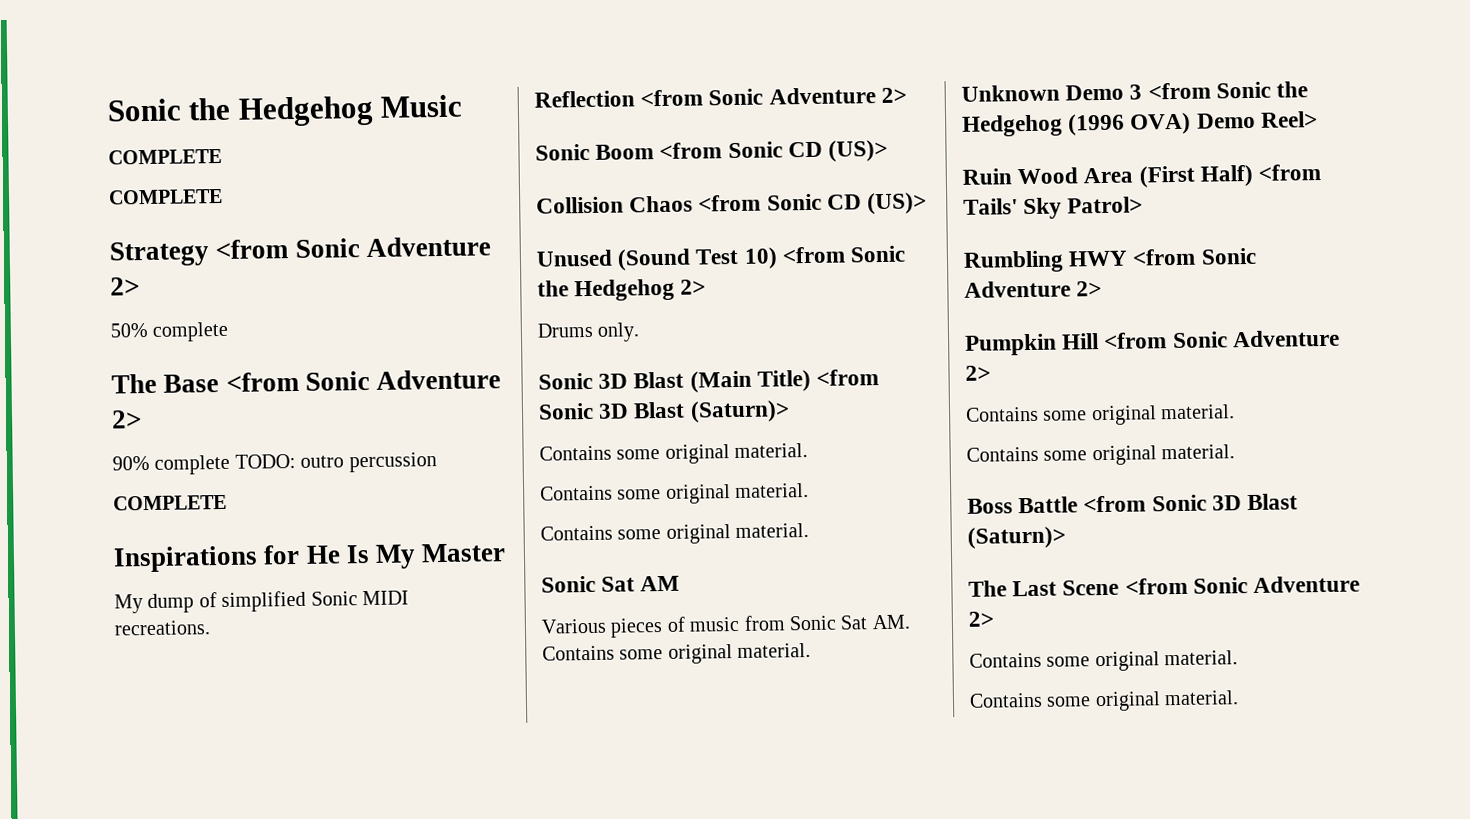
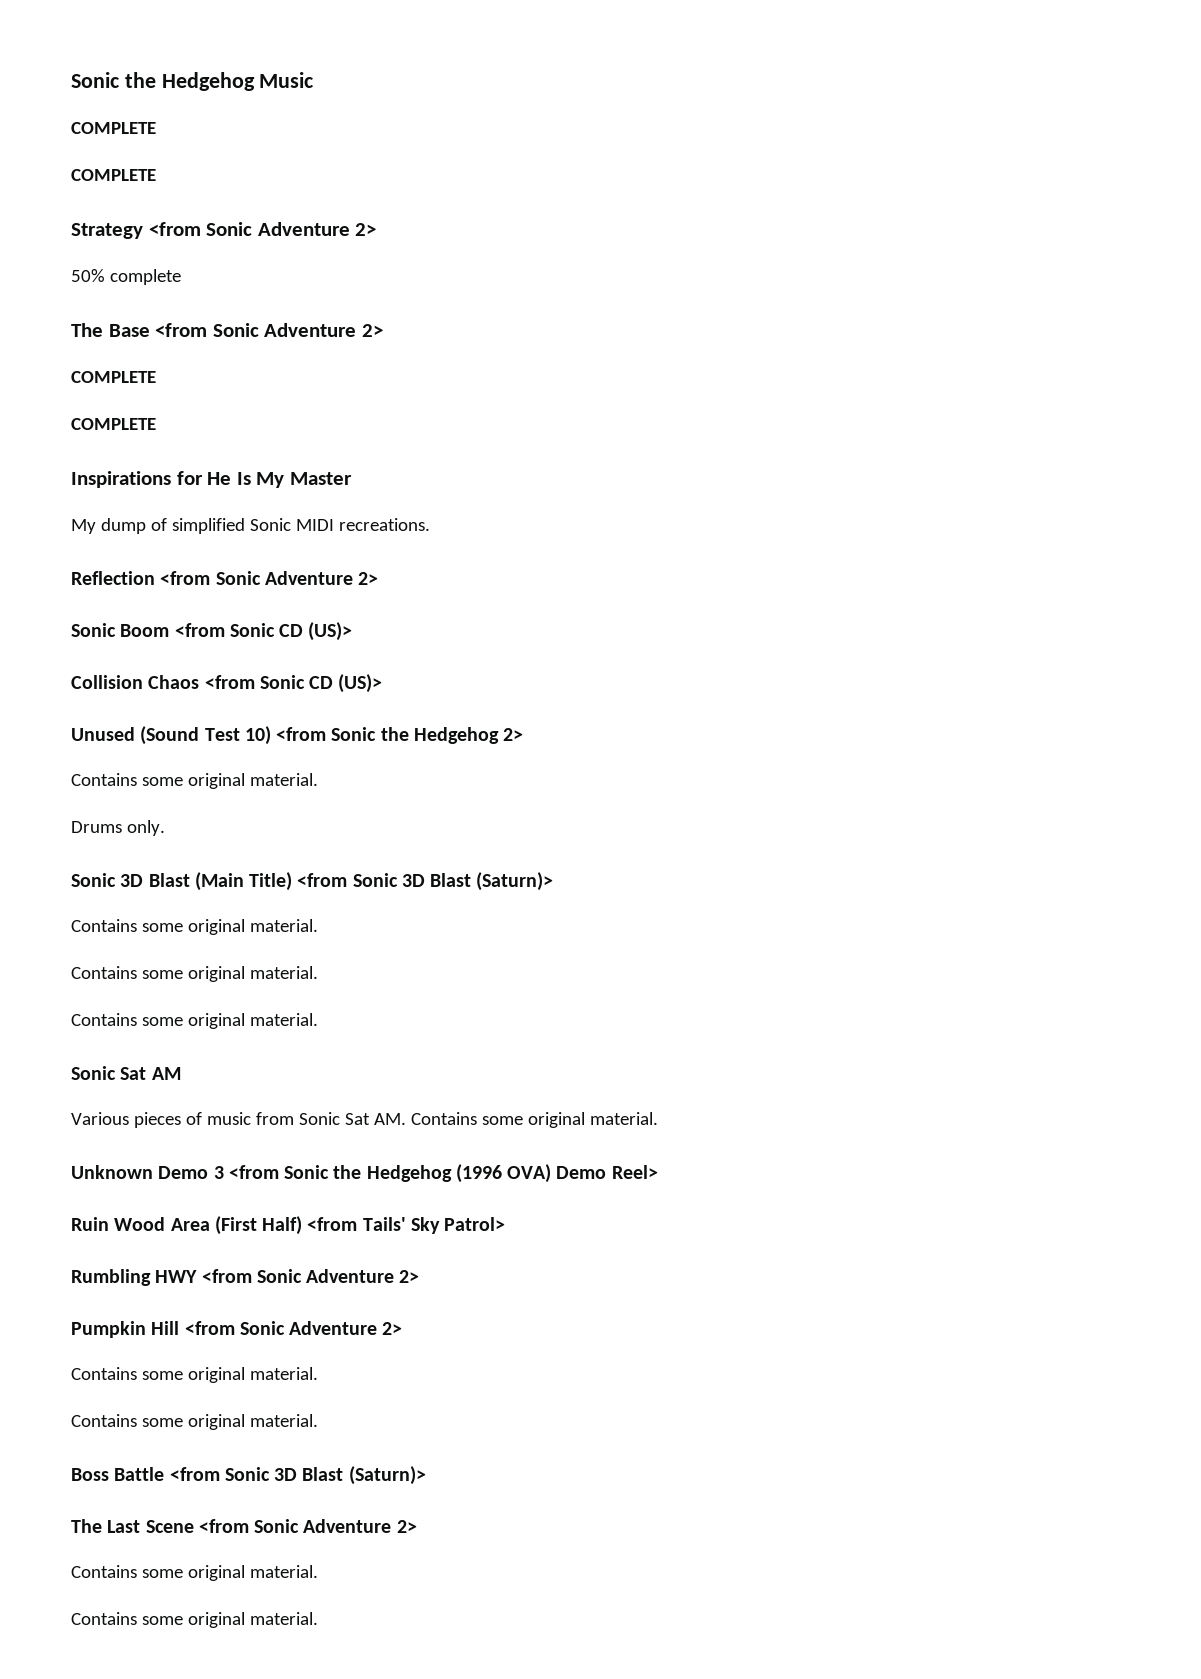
[112,452,437,475] 90% complete TODO: outro percussion -> [71,371,156,383] COMPLETE
(707, 287) none -> [71,773,318,789] // Contains some original material.

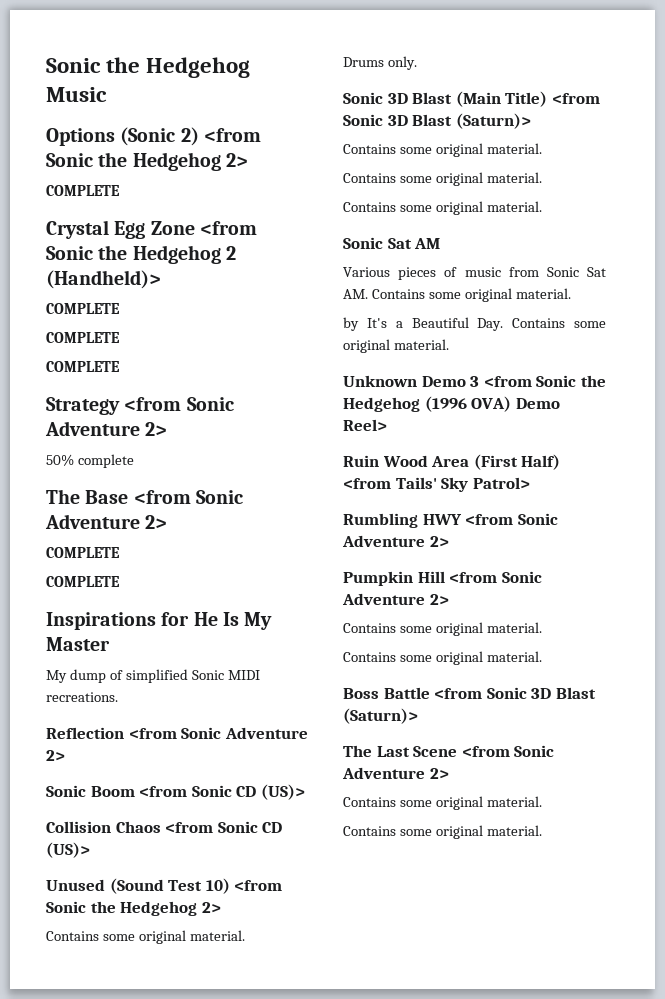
(314, 80) none -> [46,127,261,146] [46,152,248,171] [46,185,120,196] [46,220,257,239] [46,245,236,264] [46,270,161,289] [46,303,120,314] // Options (Sonic 2) <from Sonic the Hedgehog 2> // COMPLETE // Crystal Egg Zone <from Sonic the Hedgehog 2 (Handheld)> // COMPLETE
(658, 1118) none -> [343,317,606,331] [343,339,449,353] // by It's a Beautiful Day. Contains some original material.

